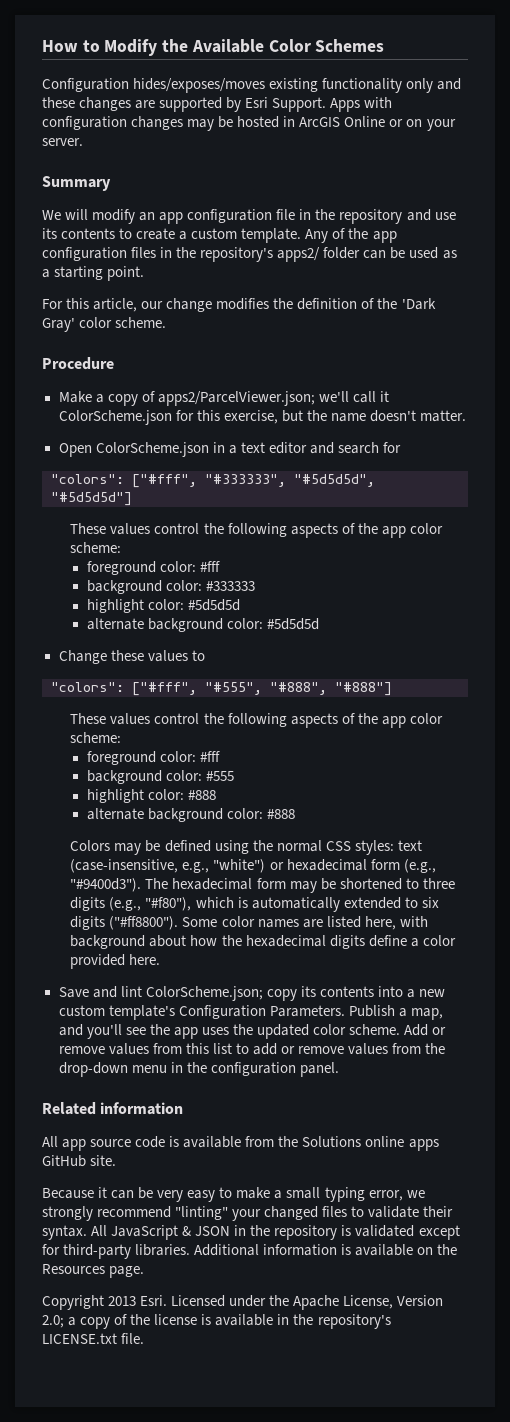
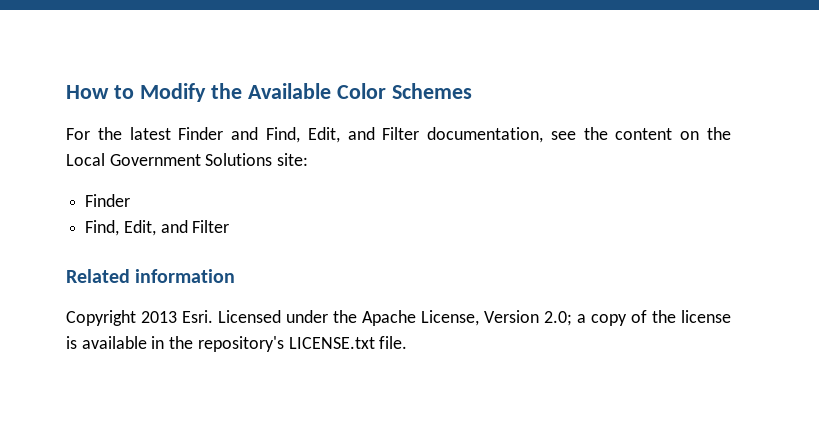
[42,78,462,93] [42,97,393,112] [42,116,456,131] [42,138,83,146] [42,176,111,191] [42,209,456,224] [42,228,397,243] [42,247,457,262] [42,266,145,281] [42,298,436,312] [42,317,167,332] [42,357,114,370] [58,391,389,406] [58,410,466,425] [58,442,401,457] [51,474,375,488] [51,492,132,506] [70,523,443,538] [70,542,122,553] [86,561,220,575] [86,580,255,594] [86,599,240,613] [86,618,320,632] [58,650,205,664] [51,682,392,696] [70,713,443,728] [70,732,122,743] [86,751,220,765] [86,770,234,784] [86,789,216,803] [86,808,296,822] [70,840,422,855] [70,859,436,873] [70,878,455,893] [70,897,439,912] [70,916,428,930] [70,935,456,949] [70,954,161,969] [58,986,445,1001] [58,1005,443,1020] [58,1024,447,1039] [58,1043,446,1055] [58,1062,339,1077] [42,1102,184,1115] [42,1136,439,1151] [42,1155,117,1167] [42,1187,425,1202] [42,1206,454,1221] [42,1225,460,1240] [42,1244,458,1259] [42,1264,145,1278] Configuration hides/exposes/moves existing functionality only and these changes are supported by Esri Support. Apps with configuration changes may be hosted in ArcGIS Online or on your server. // Summary // We will modify an app configuration file in the repository and use its contents to create a custom template. Any of the app configuration files in the repository's apps2/ folder can be used as a starting point. // For this article, our change modifies the definition of the 'Dark Gray' color scheme. // Procedure // Make a copy of apps2/ParcelViewer.json; we'll call it ColorScheme.json for this exercise, but the name doesn't matter. // Open ColorScheme.json in a text editor and search for // "colors": ["#fff", "#333333", "#5d5d5d", "#5d5d5d"] // These values control the following aspects of the app color scheme: // foreground color: #fff // background color: #333333 // highlight color: #5d5d5d // alternate background color: #5d5d5d // Change these values to // "colors": ["#fff", "#555", "#888", "#888"] // These values control the following aspects of the app color scheme: // foreground color: #fff // background color: #555 // highlight color: #888 // alternate background color: #888 // Colors may be defined using the normal CSS styles: text (case-insensitive, e.g., "white") or hexadecimal form (e.g., "#9400d3"). The hexadecimal form may be shortened to three digits (e.g., "#f80"), which is automatically extended to six digits ("#ff8800"). Some color names are listed here, with background about how the hexadecimal digits define a color provided here. // Save and lint ColorScheme.json; copy its contents into a new custom template's Configuration Parameters. Publish a map, and you'll see the app uses the updated color scheme. Add or remove values from this list to add or remove values from the drop-down menu in the configuration panel. // Related information // All app source code is available from the Solutions online apps GitHub site. // Because it can be very easy to make a small typing error, we strongly recommend "linting" your changed files to validate their syntax. All JavaScript & JSON in the repository is validated except for third-party libraries. Additional information is available on the Resources page. -> [66,127,732,143] [66,153,309,166] [85,194,131,207] [85,220,230,236] [66,269,236,283] For the latest Finder and Find, Edit, and Filter documentation, see the content on the Local Government Solutions site: // Finder // Find, Edit, and Filter // Related information

